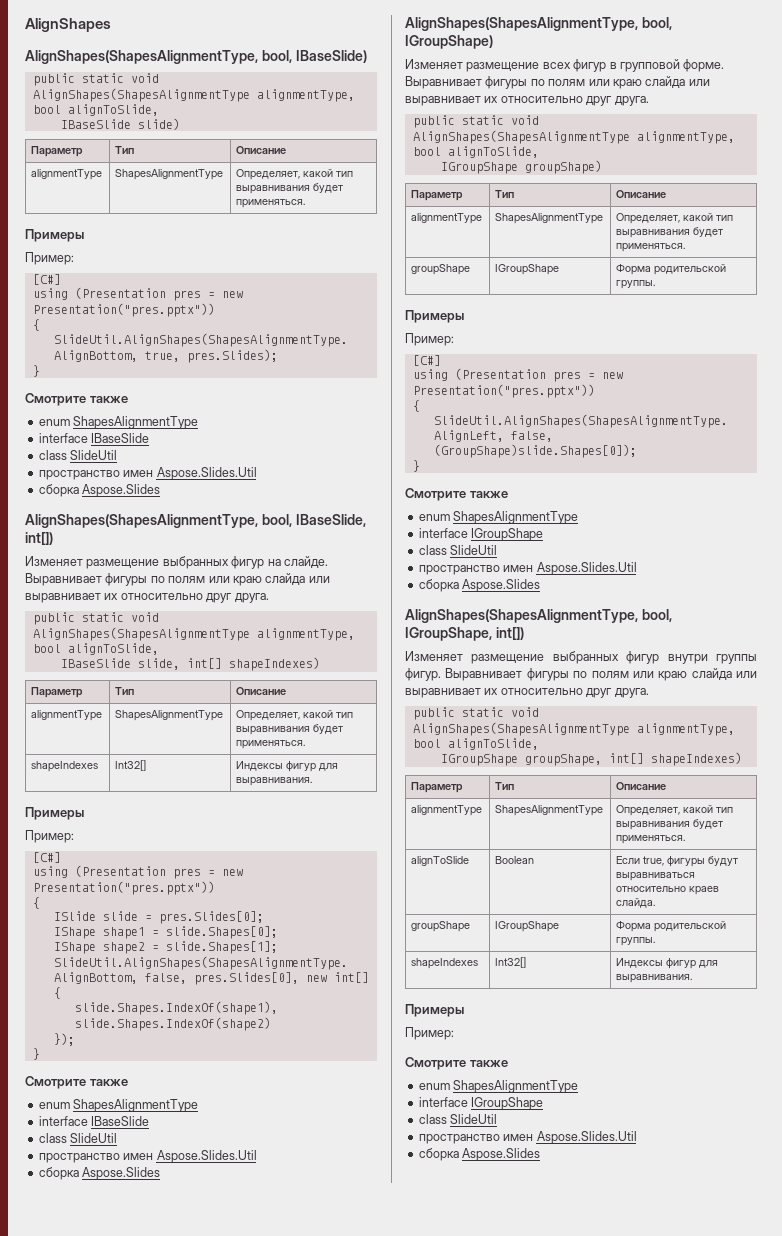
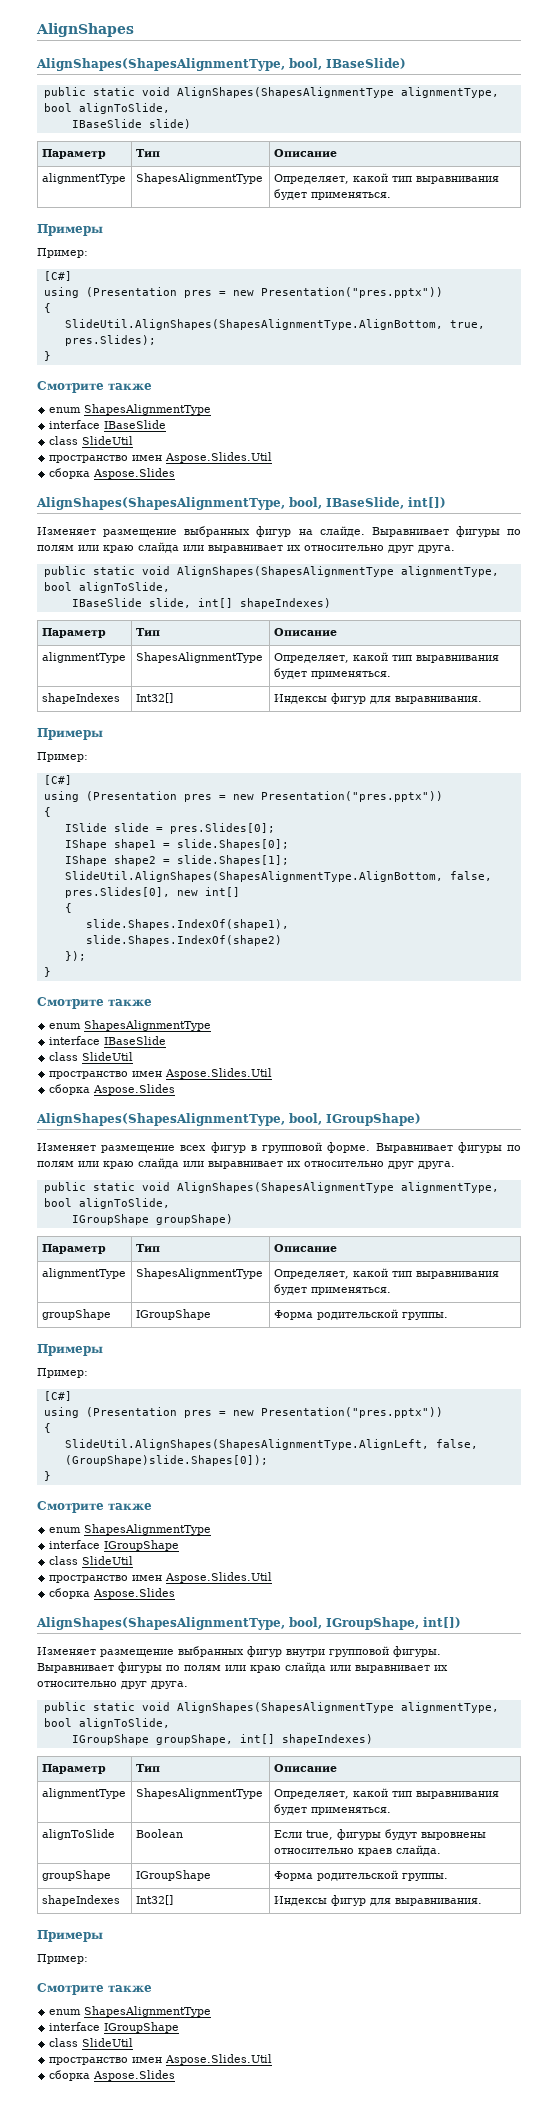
[716,654,757,664] [405,668,441,681] группы фигур. -> [329,1646,441,1657] групповой фигуры.
[616,872,696,881] выравниваться -> [420,1832,486,1840] выровнены

